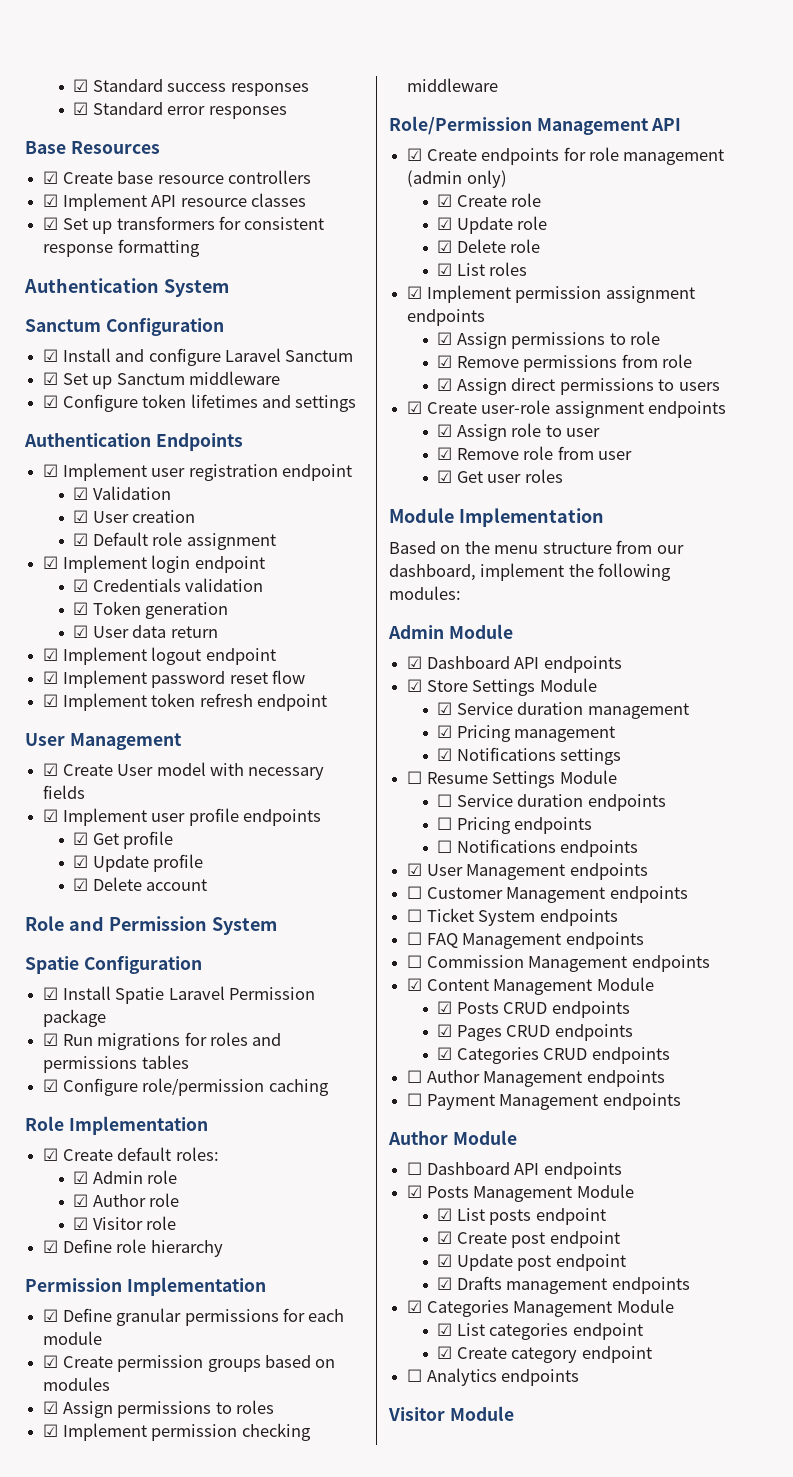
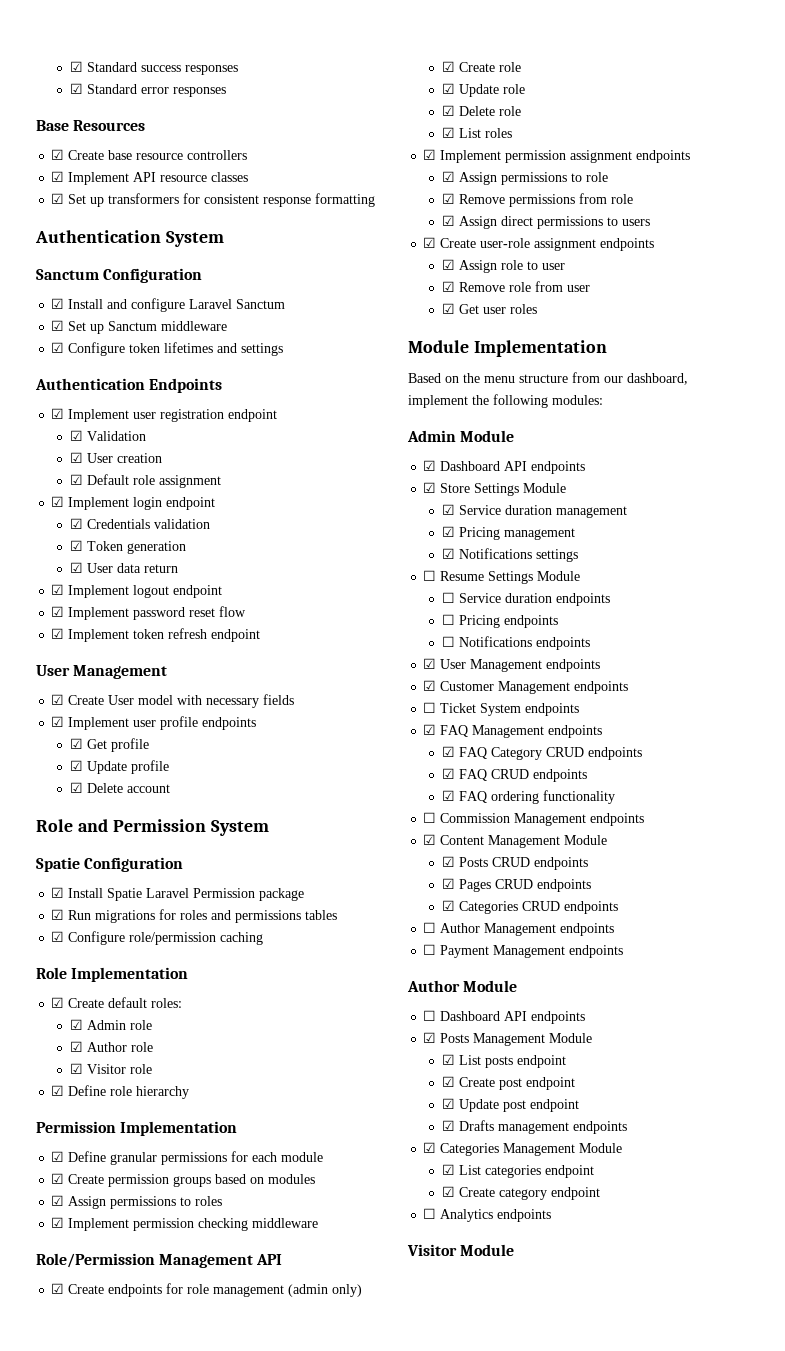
[407,886,423,899] ☐ -> [423,680,437,691] ☑
[407,932,423,945] ☐ -> [423,724,437,735] ☑
(644, 940) none -> [442,746,643,760] [442,768,588,782] [442,790,616,804] // ☑ FAQ Category CRUD endpoints // ☑ FAQ CRUD endpoints // ☑ FAQ ordering functionality

